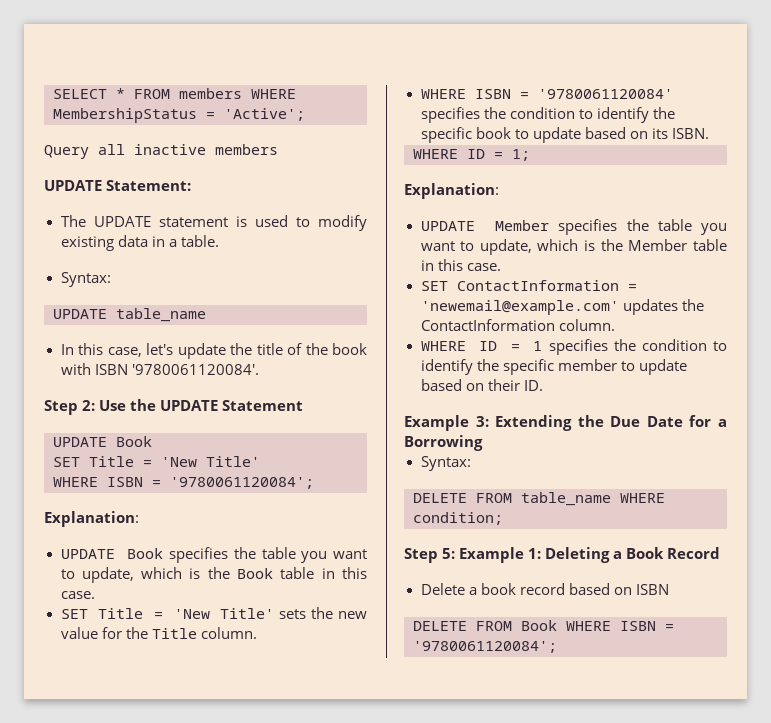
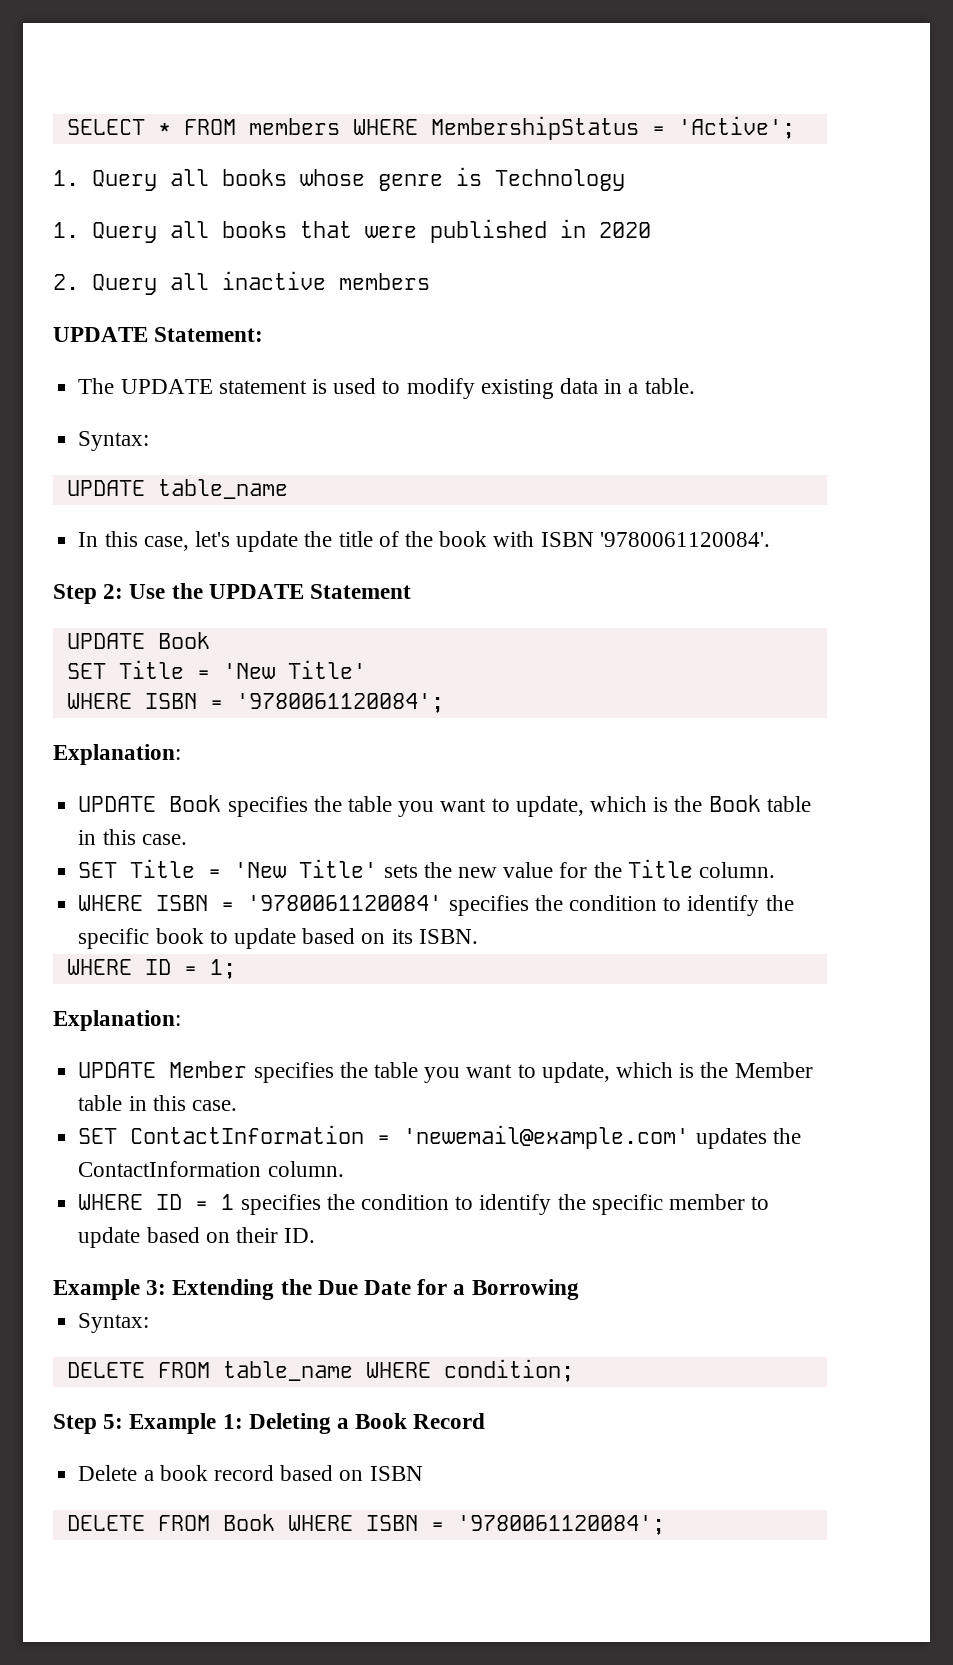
(305, 114) none -> [53,167,625,191] [53,219,651,243] [53,274,79,290] 1. Query all books whose genre is Technology // 1. Query all books that were published in 2020 // 2.

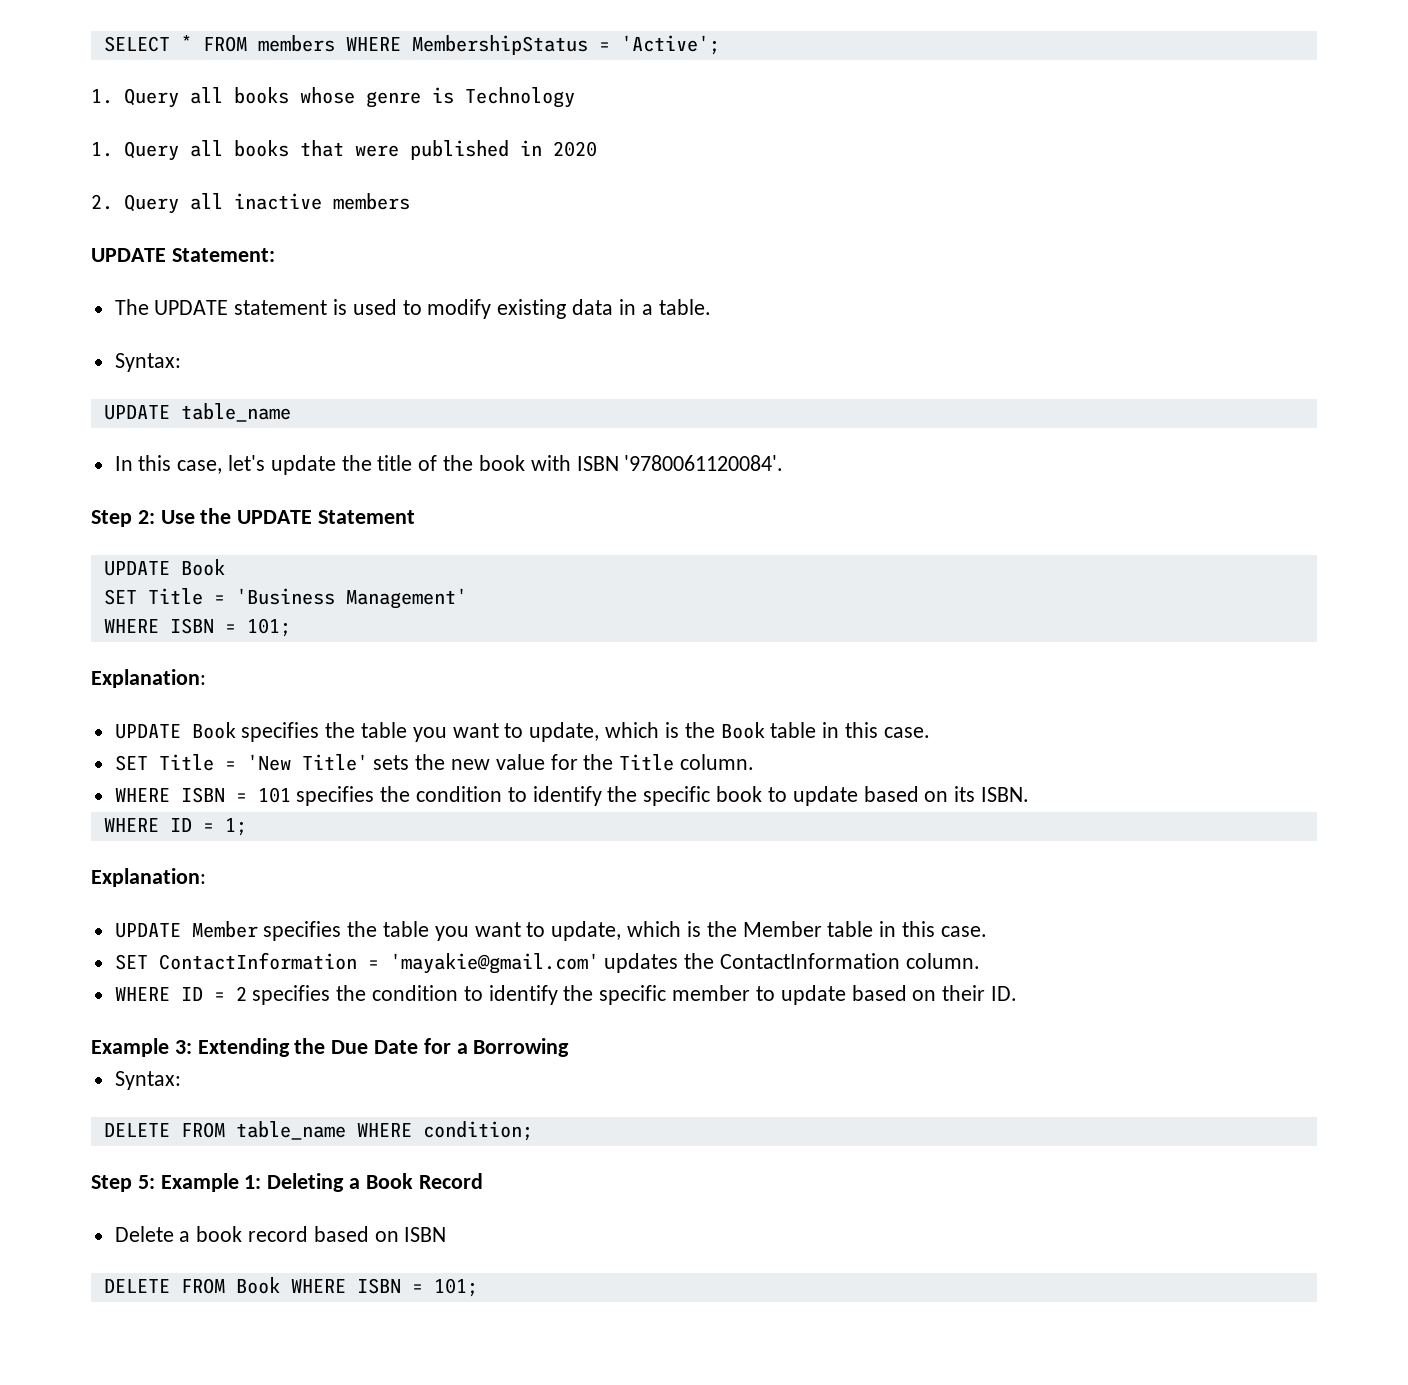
[222,660,366,679] [66,693,444,713] 'New Title' // WHERE ISBN = '9780061120084'; -> [235,588,467,609] [103,618,291,637] 'Business Management' // WHERE ISBN = 101;
[247,895,443,911] '9780061120084' -> [257,787,291,803] 101
[403,1125,690,1149] 'newemail@example.com' -> [389,953,599,974] 'mayakie@gmail.com'
[221,1194,235,1210] 1 -> [235,986,247,1001] 2
[456,1515,665,1535] '9780061120084'; -> [433,1278,478,1297] 101;

